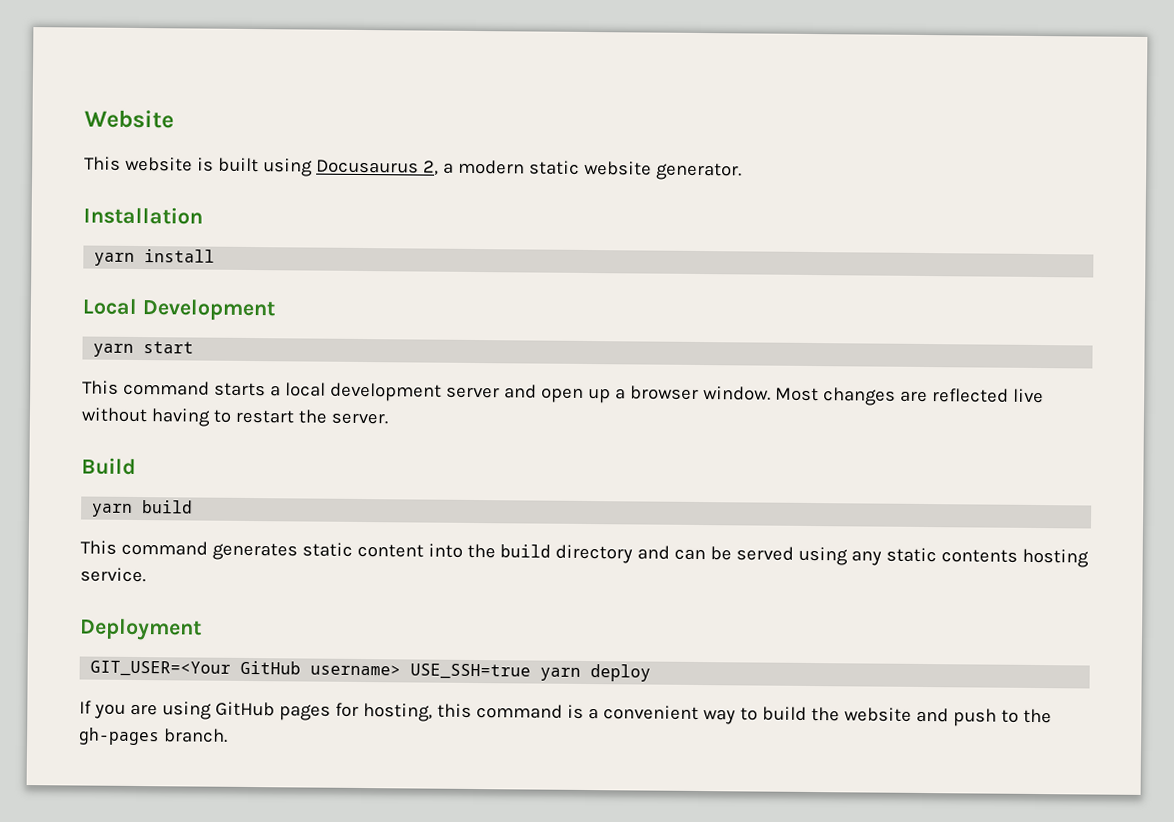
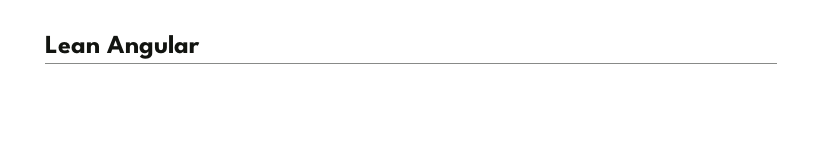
[84,109,174,129] [84,156,742,181] [83,206,203,225] [94,249,216,266] [82,298,275,322] [93,341,195,357] [82,380,1044,406] [81,407,388,427] [81,457,136,475] [92,500,194,517] [80,540,1089,568] [80,567,146,583] [79,618,202,641] [90,660,652,682] [79,700,1052,727] [79,727,228,746] Website // This website is built using Docusaurus 2, a modern static website generator. // Installation // yarn install // Local Development // yarn start // This command starts a local development server and open up a browser window. Most changes are reflected live without having to restart the server. // Build // yarn build // This command generates static content into the build directory and can be served using any static contents hosting service. // Deployment // GIT_USER=<Your GitHub username> USE_SSH=true yarn deploy // If you are using GitHub pages for hosting, this command is a convenient way to build the website and push to the gh-pages branch. -> [45,35,201,59] Lean Angular

